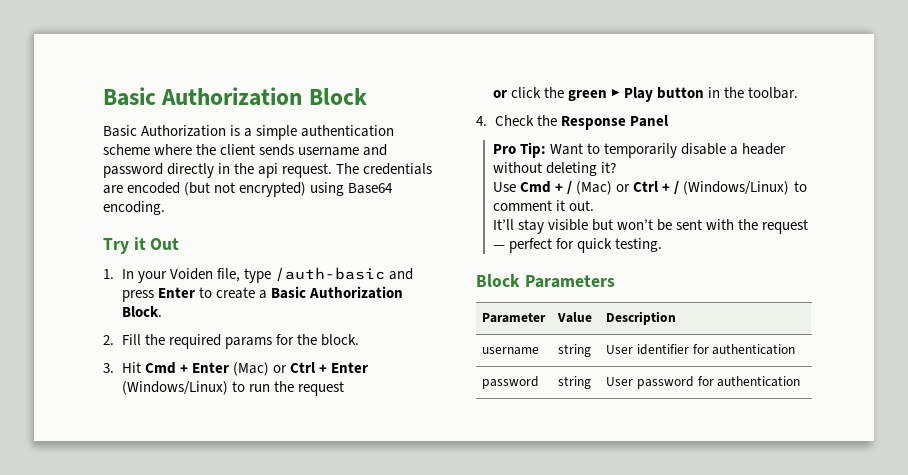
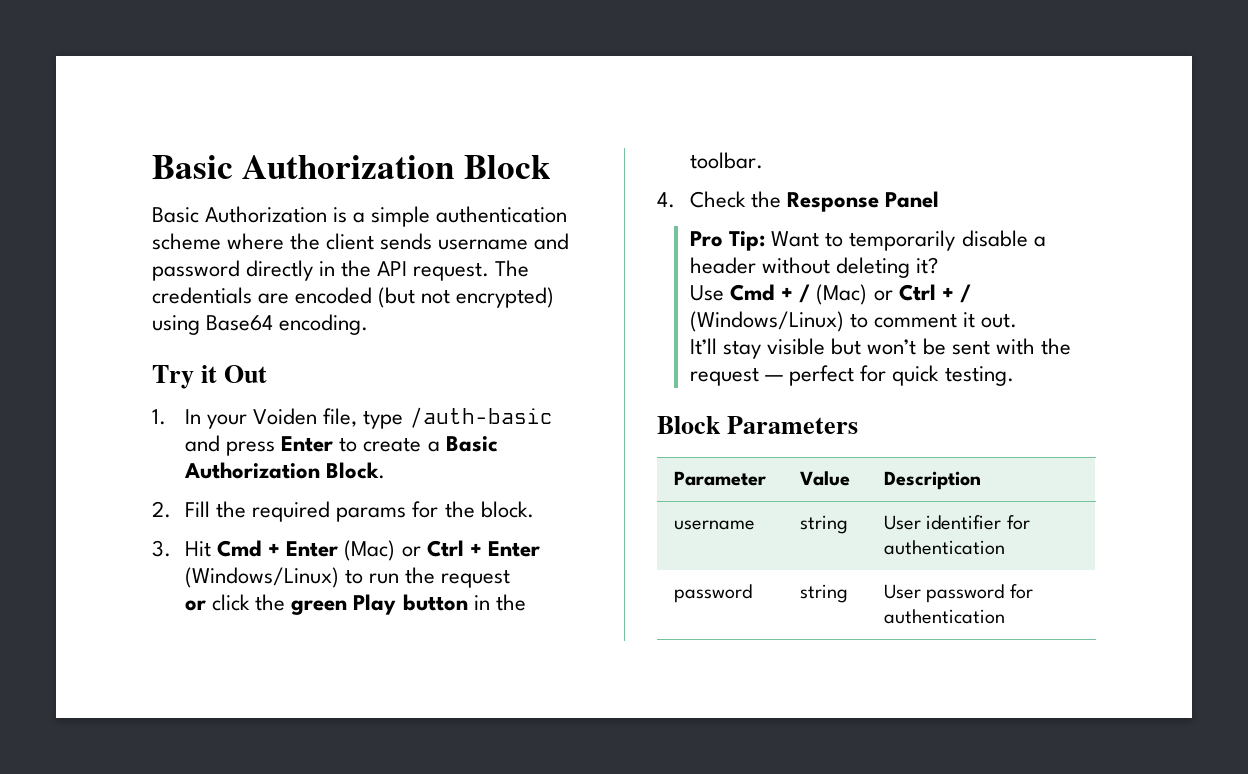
[258,163,279,178] api -> [377,261,408,276] API
[611,89,621,98] ▶ -> (348, 607) none

